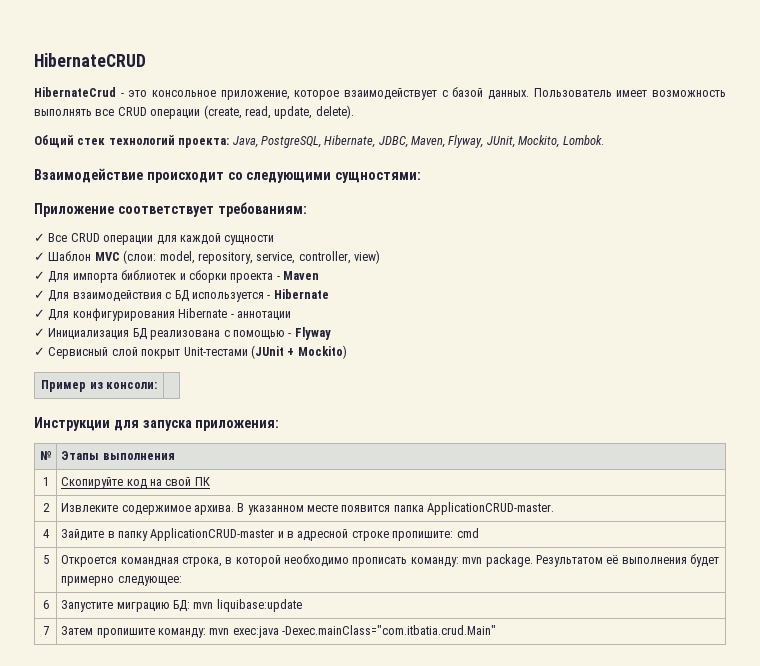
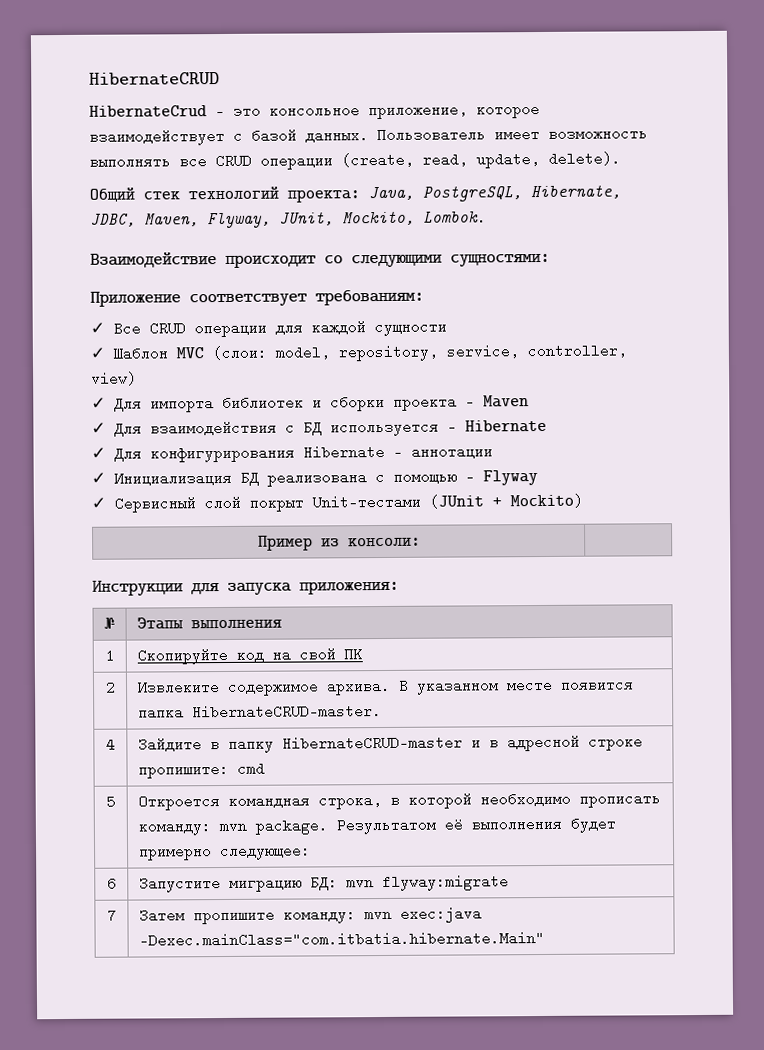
[427,502,555,515] ApplicationCRUD-master. -> [191,704,382,720] HibernateCRUD-master.
[150,528,275,541] ApplicationCRUD-master -> [281,735,463,751] HibernateCRUD-master
[216,599,302,612] liquibase:update -> [381,874,509,892] flyway:migrate
[282,625,497,635] -Dexec.mainClass="com.itbatia.crud.Main" -> [138,930,545,948] -Dexec.mainClass="com.itbatia.hibernate.Main"

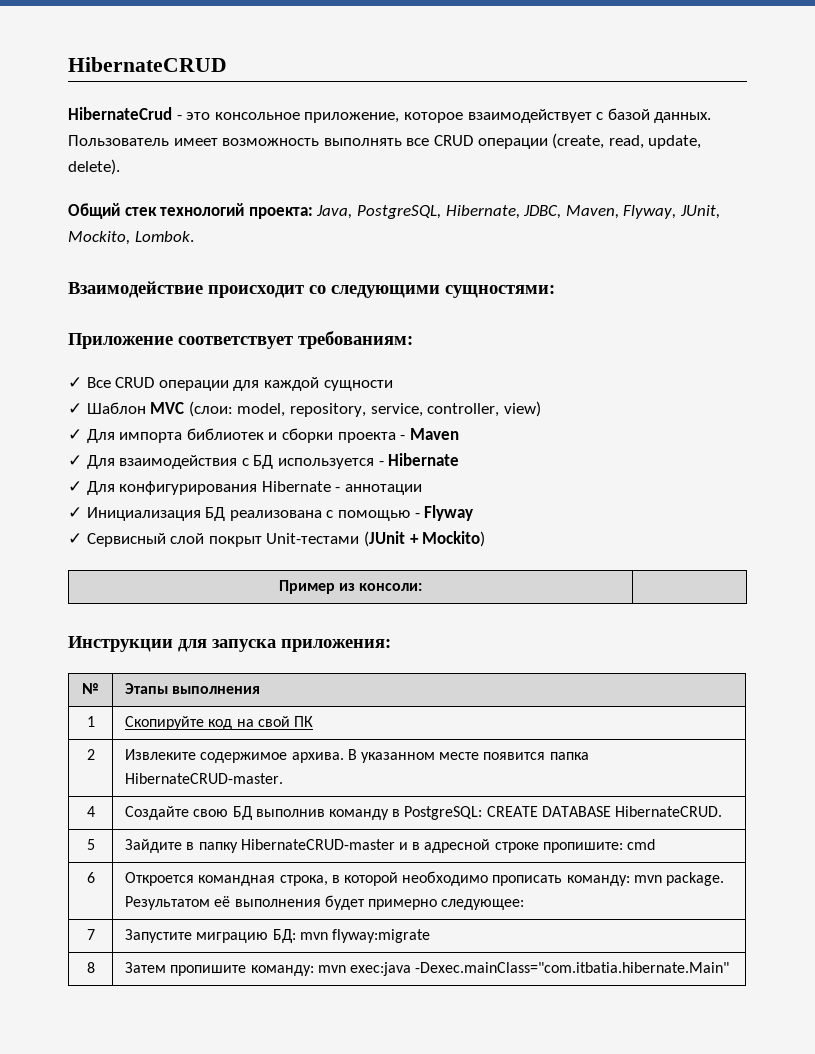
(116, 744) none -> [125,806,722,820] [86,839,95,850] | Создайте свою БД выполнив команду в PostgreSQL: CREATE DATABASE HibernateCRUD. // 5
[105,794,116,809] 5 -> [86,872,95,883] 6
[106,876,117,891] 6 -> [86,929,95,940] 7
[106,908,117,923] 7 -> [86,962,95,973] 8

